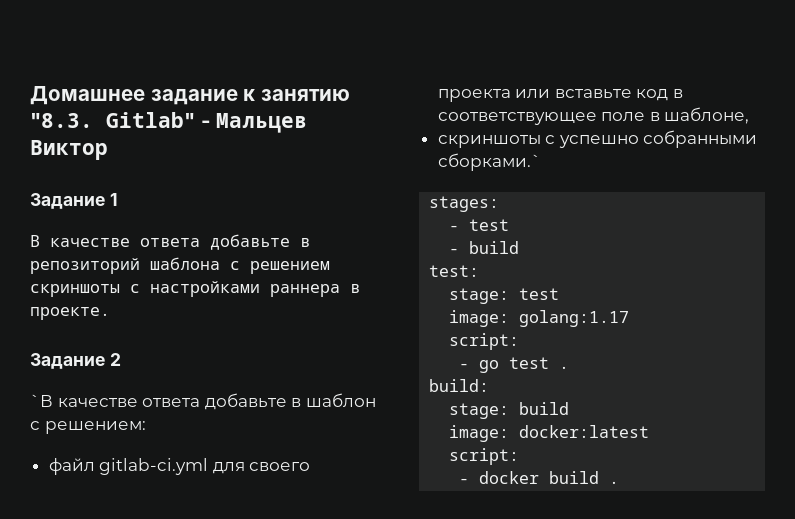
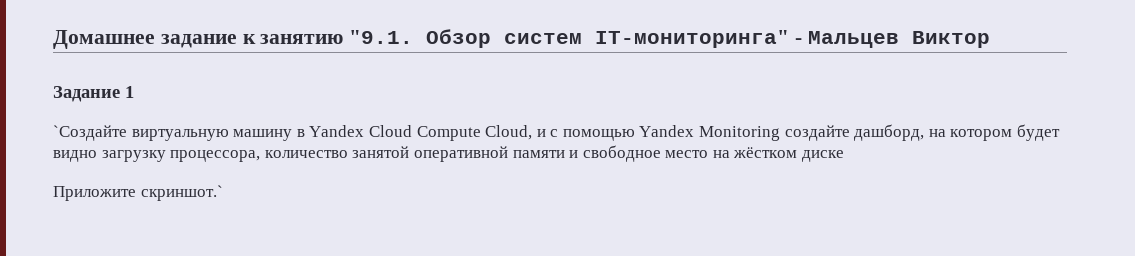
[30,112,195,128] "8.3. Gitlab" -> [349,29,790,48] "9.1. Обзор систем IT-мониторинга"
[30,234,310,250] [30,257,330,274] [30,281,360,297] [30,307,110,320] [30,353,121,369] [30,393,376,410] [30,421,146,434] [48,458,311,475] [437,89,684,102] [437,107,750,125] [437,130,758,148] [437,153,541,171] [429,196,500,212] [449,219,510,231] [449,241,520,254] [429,265,480,277] [449,288,560,304] [449,310,630,327] [449,333,520,350] [459,357,570,373] [429,379,490,392] [449,402,570,419] [449,425,650,442] [449,448,520,465] [459,471,620,484] В качестве ответа добавьте в репозиторий шаблона с решением скриншоты с настройками раннера в проекте. // Задание 2 // `В качестве ответа добавьте в шаблон с решением: // файл gitlab-ci.yml для своего проекта или вставьте код в соответствующее поле в шаблоне, // скриншоты с успешно собранными сборками.` // stages: // - test // - build // test: // stage: test // image: golang:1.17 // script: // - go test . // build: // stage: build // image: docker:latest // script: // - docker build . -> [53,124,1061,141] [53,145,845,162] [53,185,223,201] `Создайте виртуальную машину в Yandex Cloud Compute Cloud, и с помощью Yandex Monitoring создайте дашборд, на котором будет видно загрузку процессора, количество занятой оперативной памяти и свободное место на жёстком диске // Приложите скриншот.`

